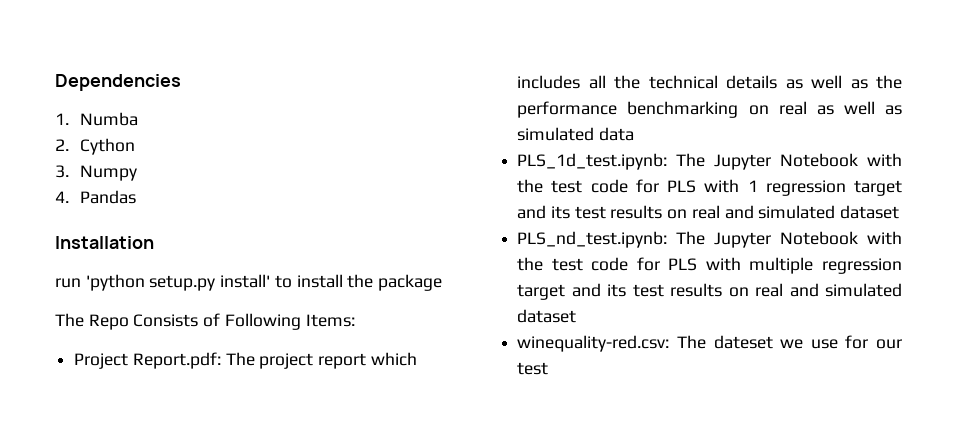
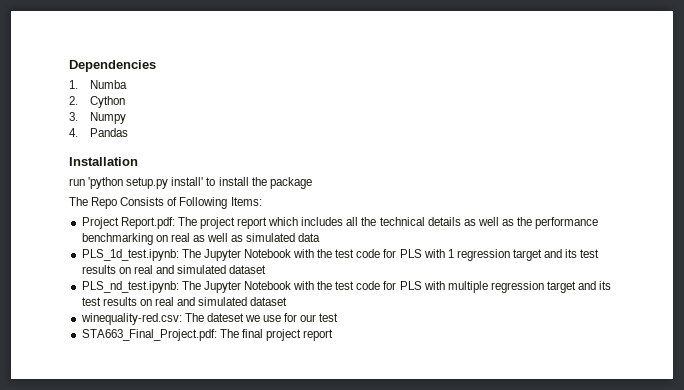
(549, 368) none -> [81,329,334,341] // STA663_Final_Project.pdf: The final project report

